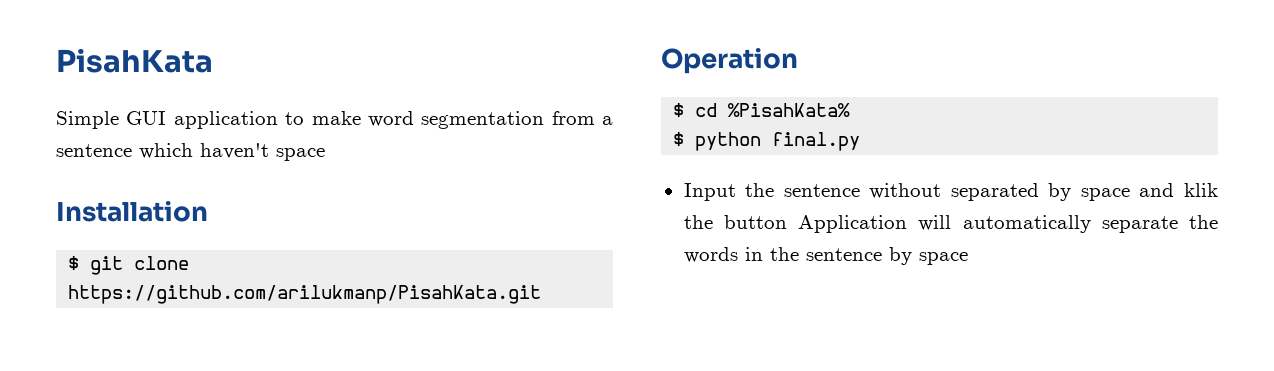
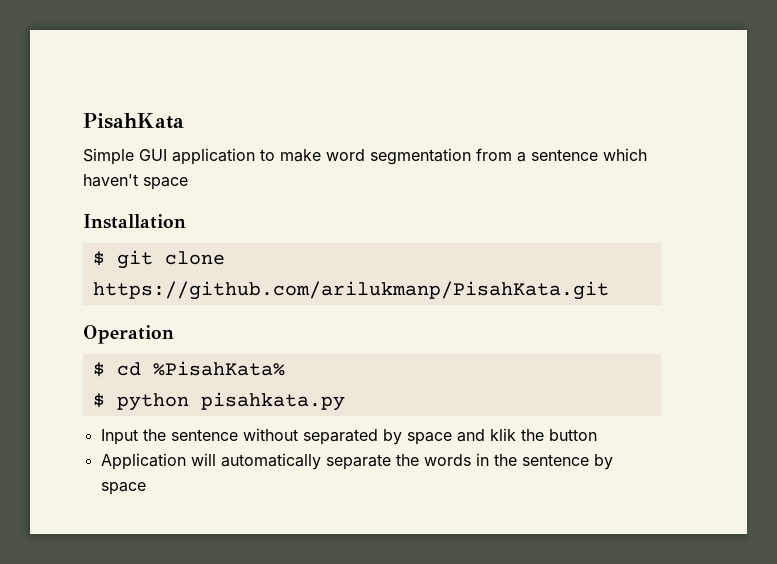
[772,132,861,151] final.py -> [200,392,345,411] pisahkata.py
(787, 222) none -> (597, 435) //

